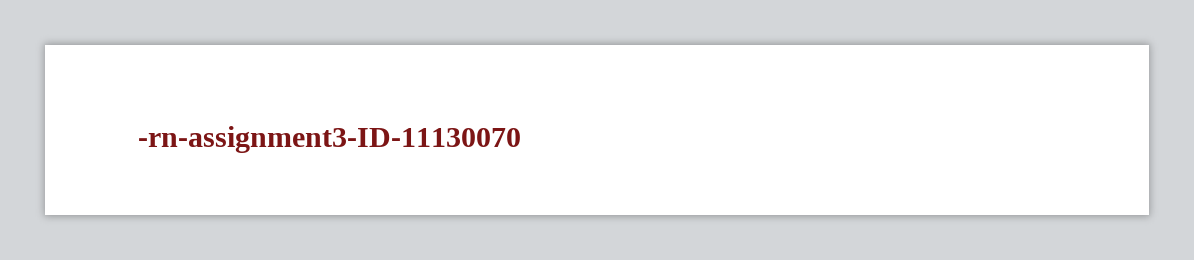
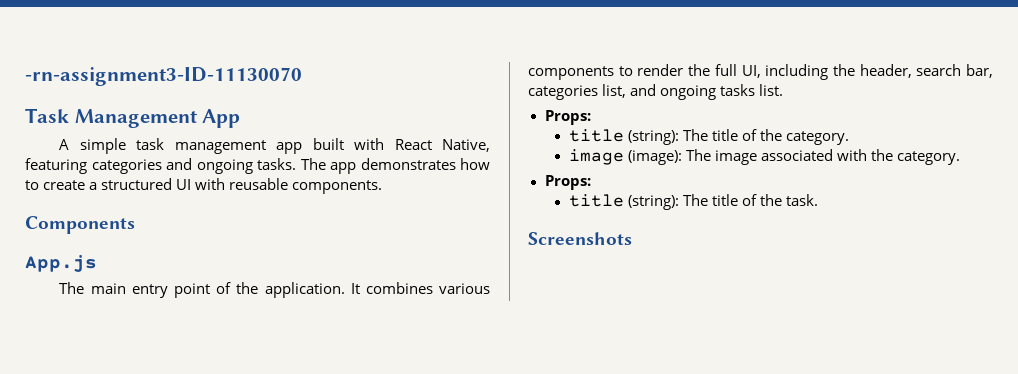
(521, 139) none -> [25,108,241,128] [59,138,490,154] [25,158,490,174] [25,178,383,194] [25,216,135,234] [25,255,97,272] [59,282,490,298] [528,64,993,80] [528,84,784,100] [544,110,591,125] [568,129,850,145] [568,149,961,165] [544,175,591,190] [568,194,819,210] [528,232,632,245] // Task Management App // A simple task management app built with React Native, featuring categories and ongoing tasks. The app demonstrates how to create a structured UI with reusable components. // Components // App.js // The main entry point of the application. It combines various components to render the full UI, including the header, search bar, categories list, and ongoing tasks list. // Props: // title (string): The title of the category. // image (image): The image associated with the category. // Props: // title (string): The title of the task. // Screenshots

